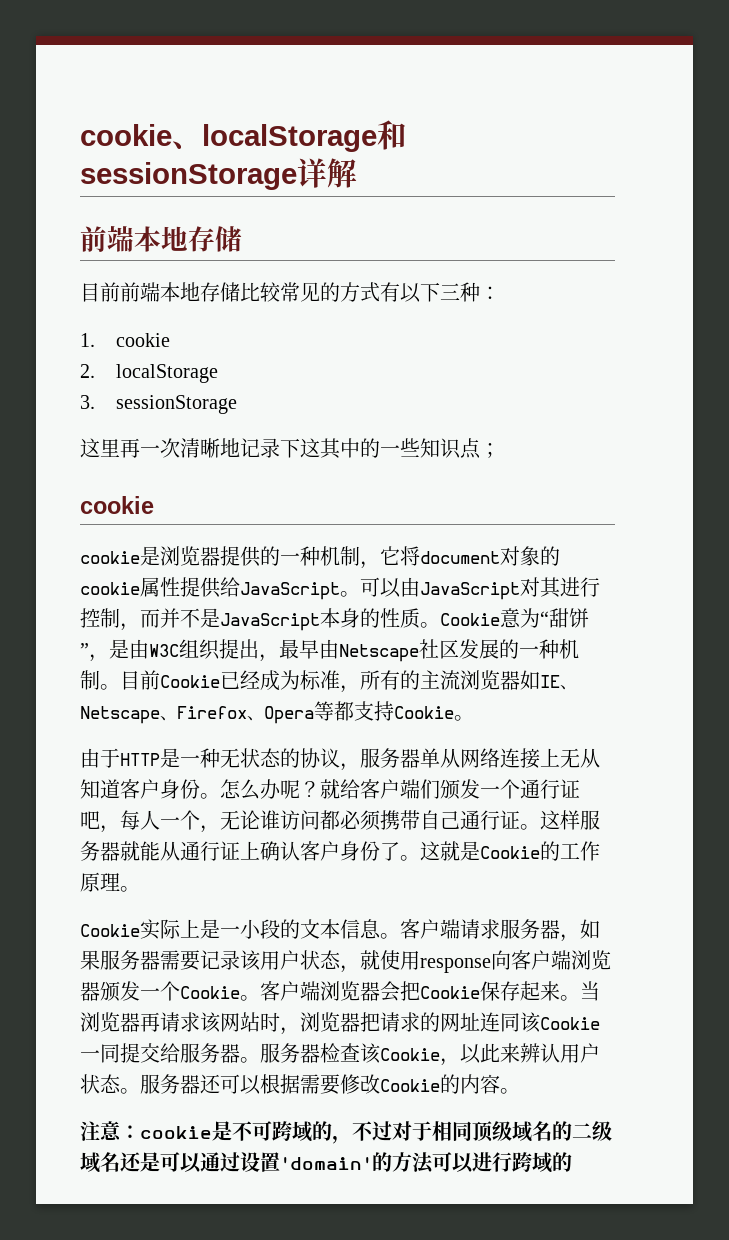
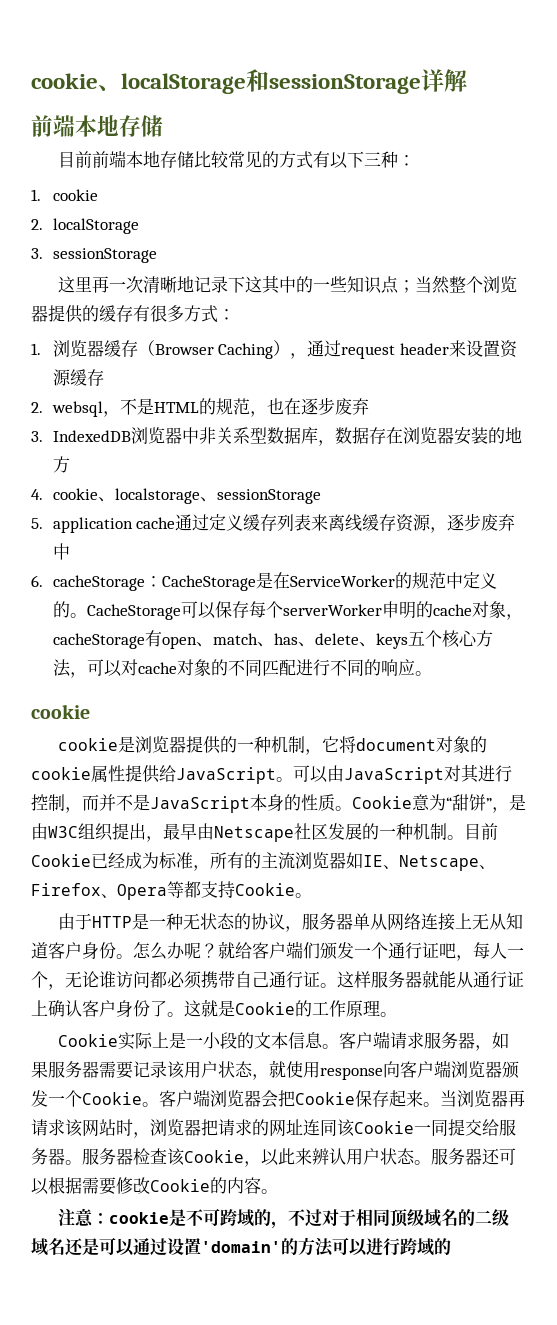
(500, 450) none -> [415,276,518,294] [31,305,235,323] [31,340,518,359] [52,369,104,386] [31,397,369,417] [31,427,522,446] [52,456,70,473] [31,488,321,504] [31,513,516,533] [52,543,70,560] [31,572,497,591] [52,601,523,620] [52,630,493,649] [52,659,432,678] 当然整个浏览器提供的缓存有很多方式： // 1.浏览器缓存（Browser Caching），通过request header来设置资源缓存 // 2. websql，不是HTML的规范，也在逐步废弃 // 3. IndexedDB浏览器中非关系型数据库，数据存在浏览器安装的地方 // 4. cookie、localstorage、sessionStorage // 5. application cache通过定义缓存列表来离线缓存资源，逐步废弃中 // 6. cacheStorage：CacheStorage是在ServiceWorker的规范中定义的。CacheStorage可以保存每个serverWorker申明的cache对象，cacheStorage有open、match、has、delete、keys五个核心方法，可以对cache对象的不同匹配进行不同的响应。

